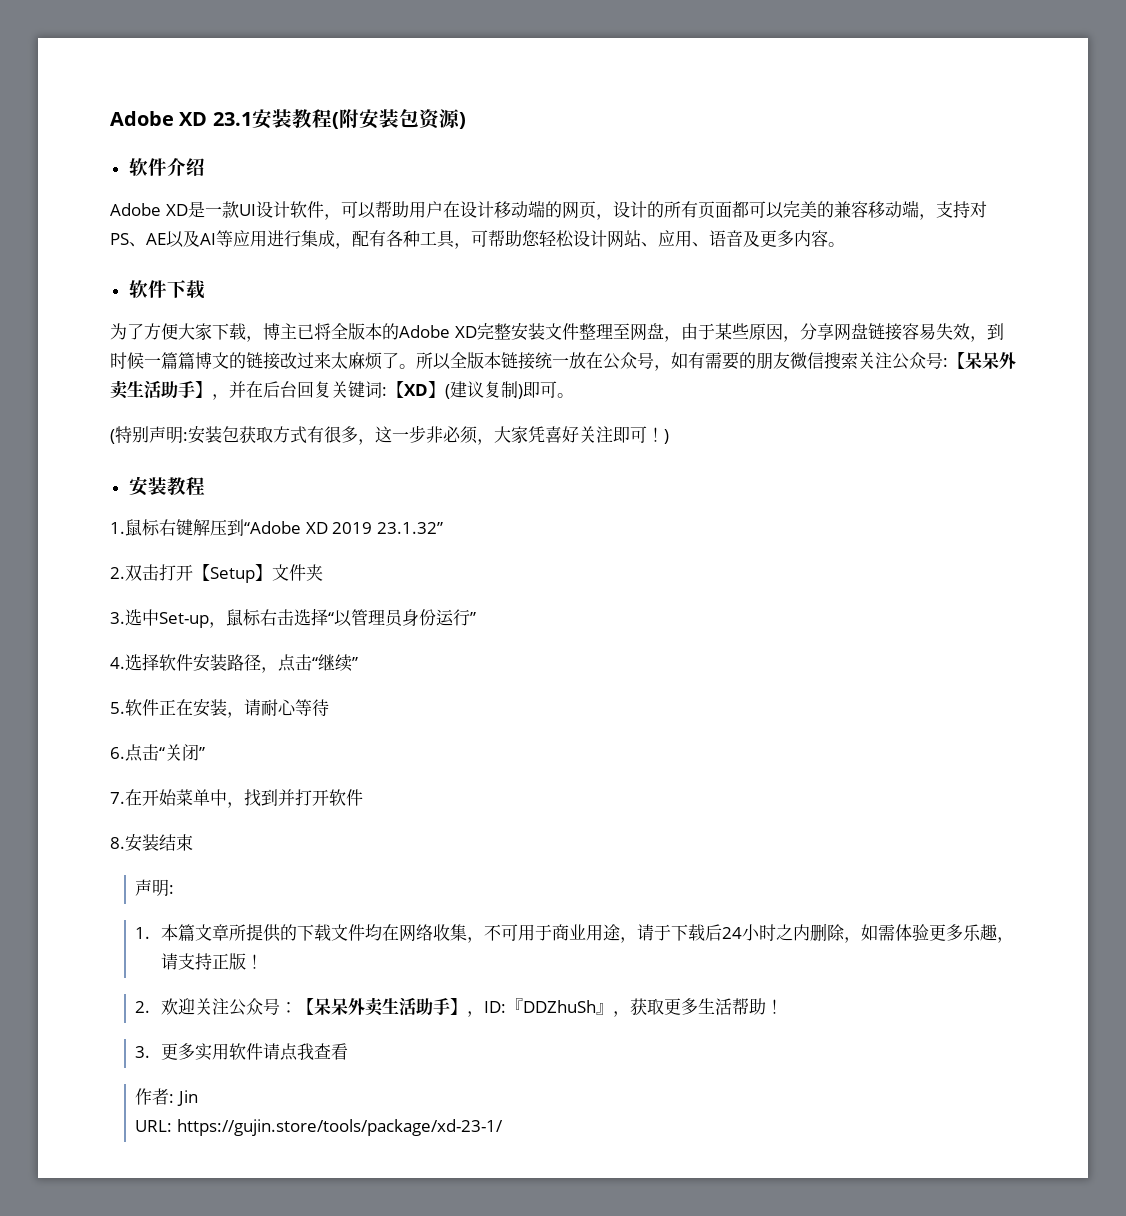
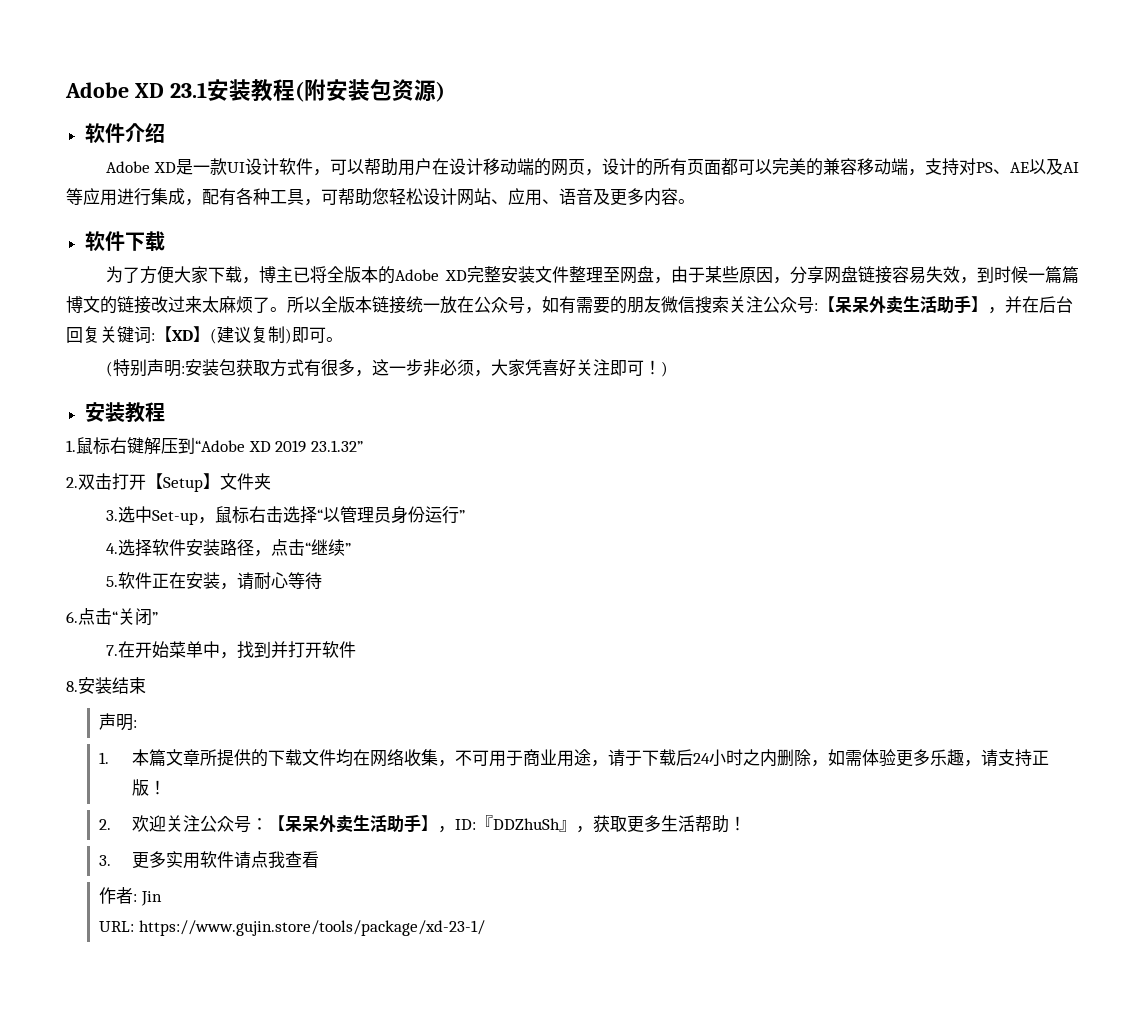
[177,1119,504,1136] https://gujin.store/tools/package/xd-23-1/ -> [138,920,485,936] https://www.gujin.store/tools/package/xd-23-1/

